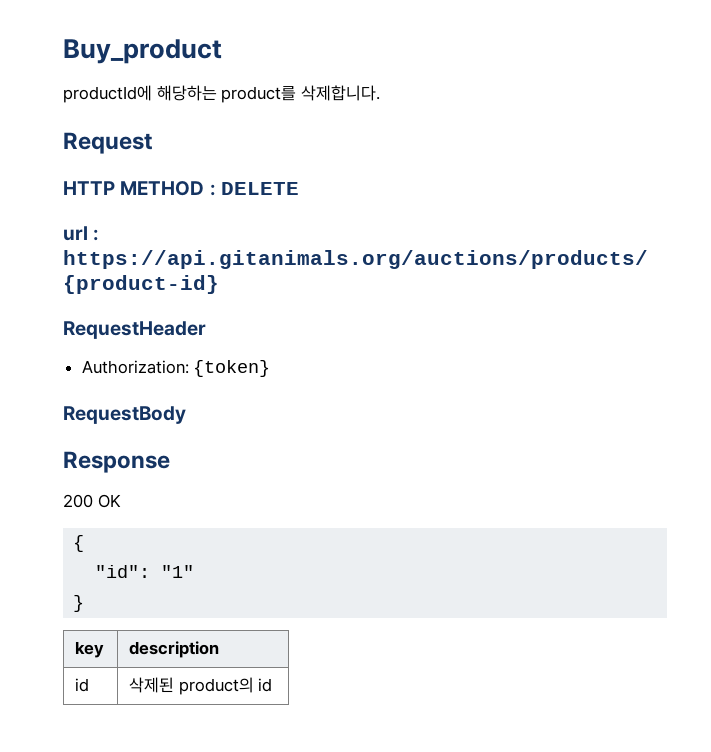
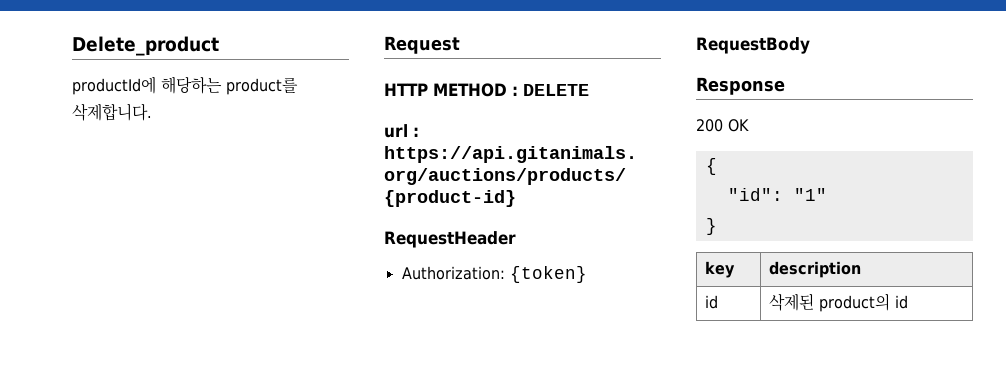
[63,39,222,64] Buy_product -> [72,36,219,56] Delete_product

